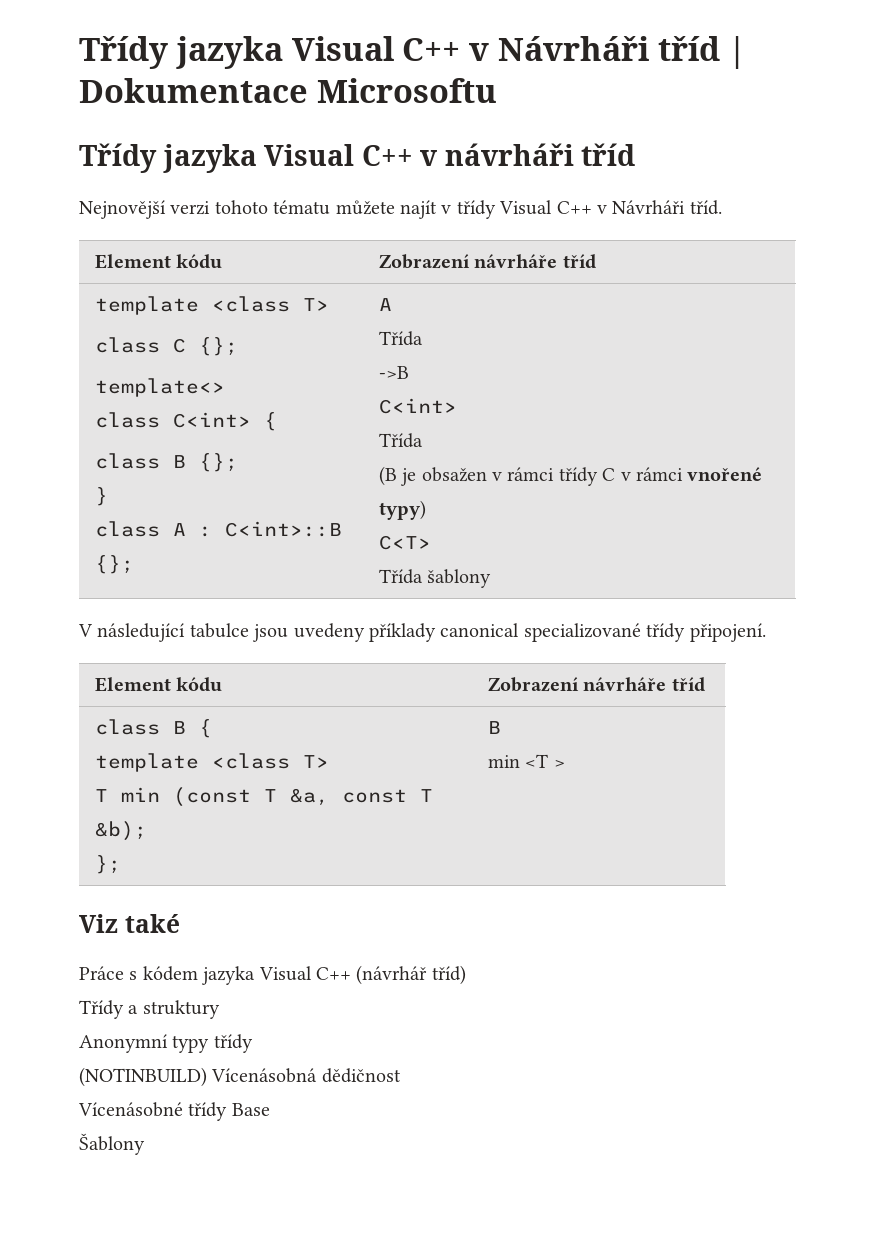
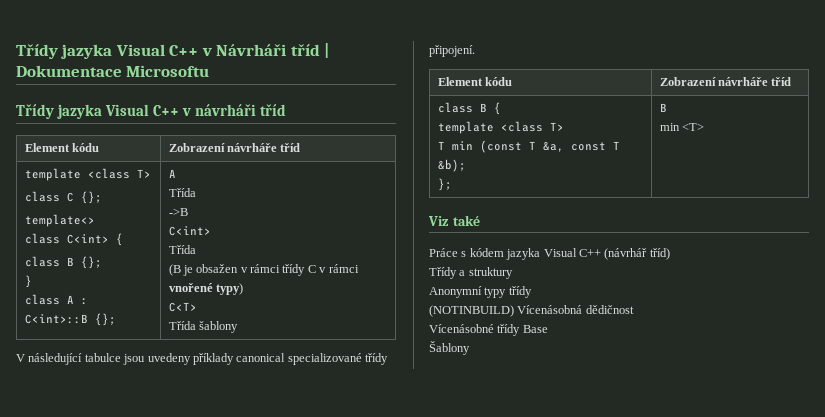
[79,200,722,219] // Nejnovější verzi tohoto tématu můžete najít v třídy Visual C++ v Návrháři tříd. -> (287, 110) none
[525,754,565,768] <T > -> [681,123,704,131] <T>

